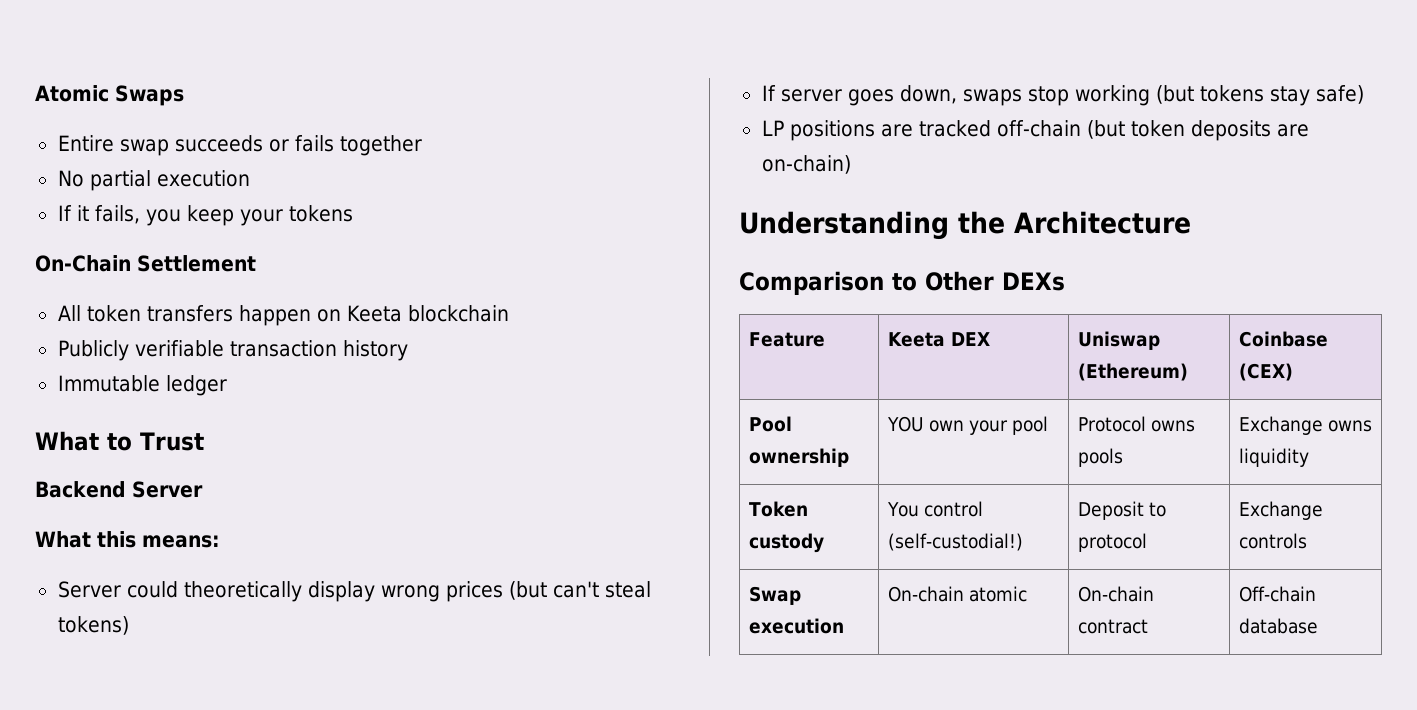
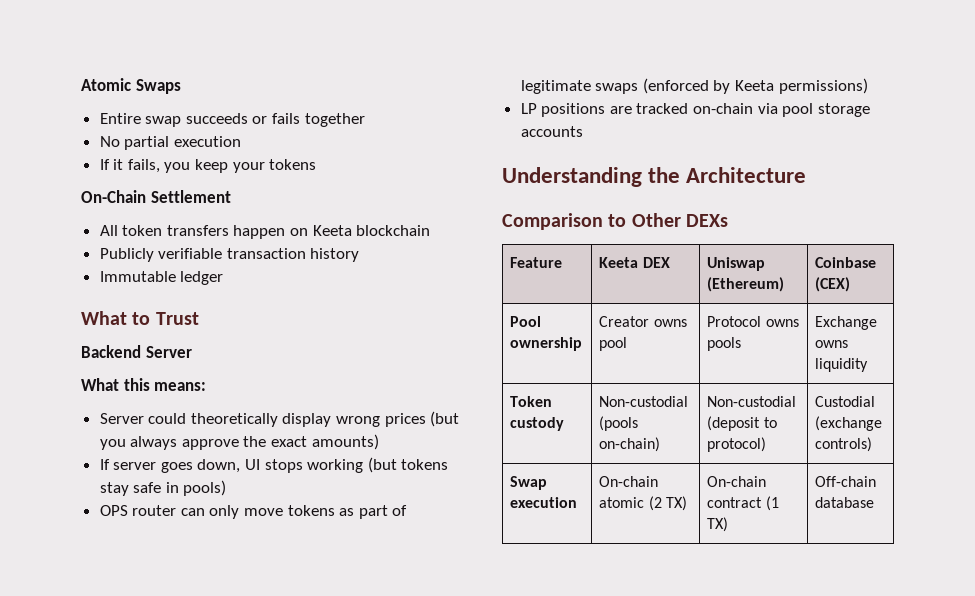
[552,581,651,598] [57,616,129,635] can't steal tokens) -> [99,434,379,450] you always approve the exact amounts)
[962,86,1069,106] swaps stop -> [245,459,303,473] UI stops
[1315,85,1364,104] [761,120,1309,141] [761,155,851,174] safe) // LP positions are tracked off-chain (but token deposits are on-chain) -> [133,480,227,496] [99,505,408,519] [520,78,868,94] [520,103,870,117] [520,126,583,137] safe in pools) // OPS router can only move tokens as part of legitimate swaps (enforced by Keeta permissions) // LP positions are tracked on-chain via pool storage accounts
[886,416,1008,435] YOU own your -> [599,316,687,327] Creator owns
[886,501,983,517] [887,533,1023,551] [1077,501,1166,520] [1077,533,1147,552] [1238,501,1323,520] [1238,533,1307,549] You control (self-custodial!) | Deposit to protocol | Exchange controls -> [599,396,689,407] [599,416,639,431] [599,437,661,452] [707,396,797,407] [707,416,777,431] [707,437,767,452] [815,396,876,407] [815,416,883,431] [815,437,873,452] Non-custodial (pools on-chain) | Non-custodial (deposit to protocol) | Custodial (exchange controls)
(1027, 594) none -> [648,496,687,511] (2 TX)
(1148, 626) none -> [765,496,779,511] [707,517,729,532] (1 TX)

